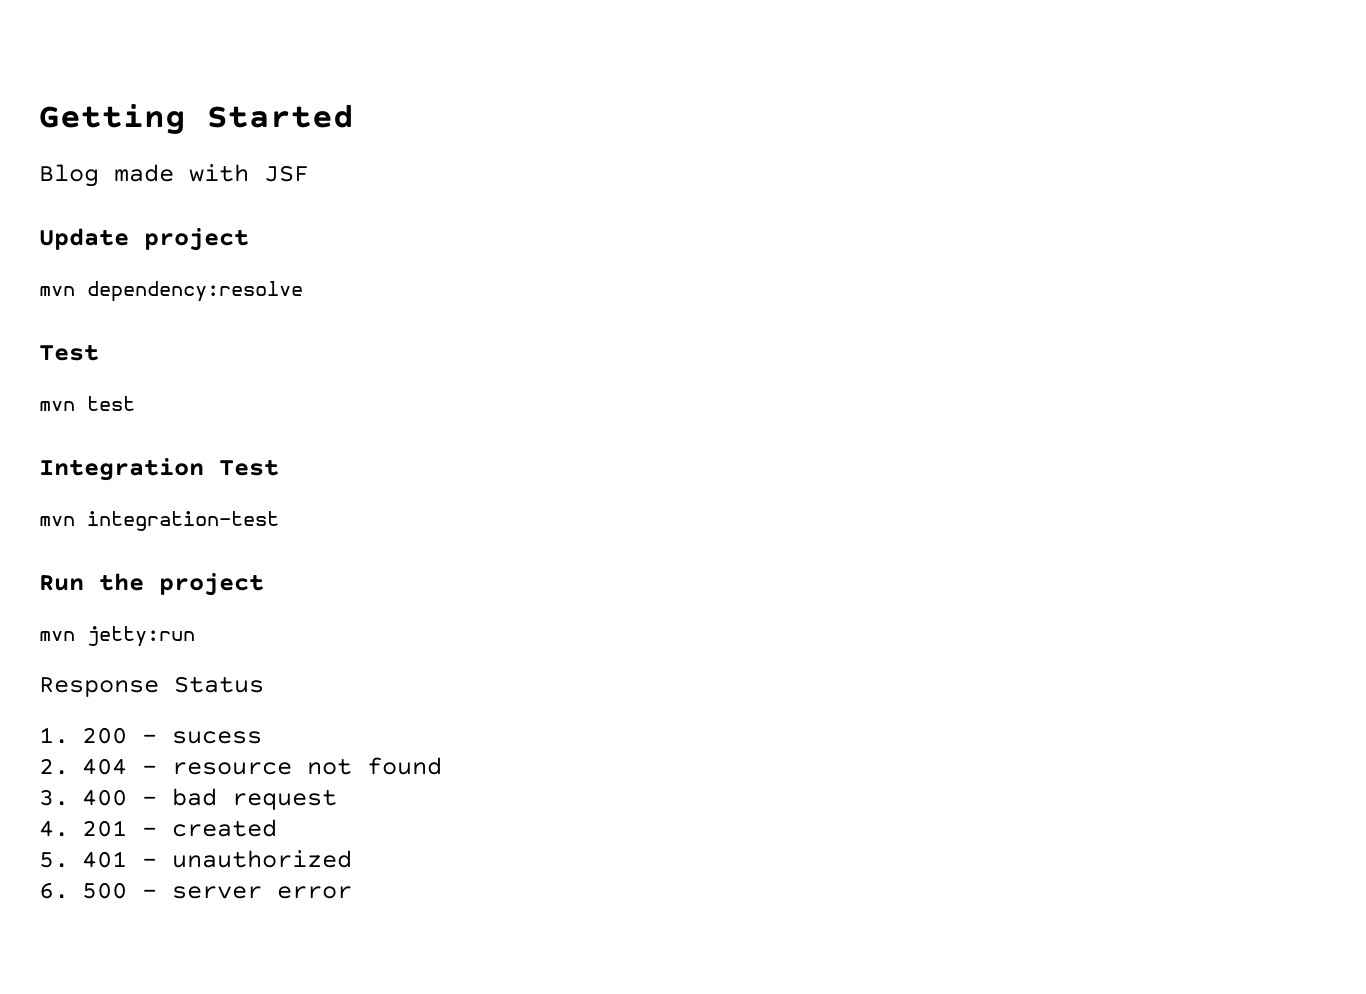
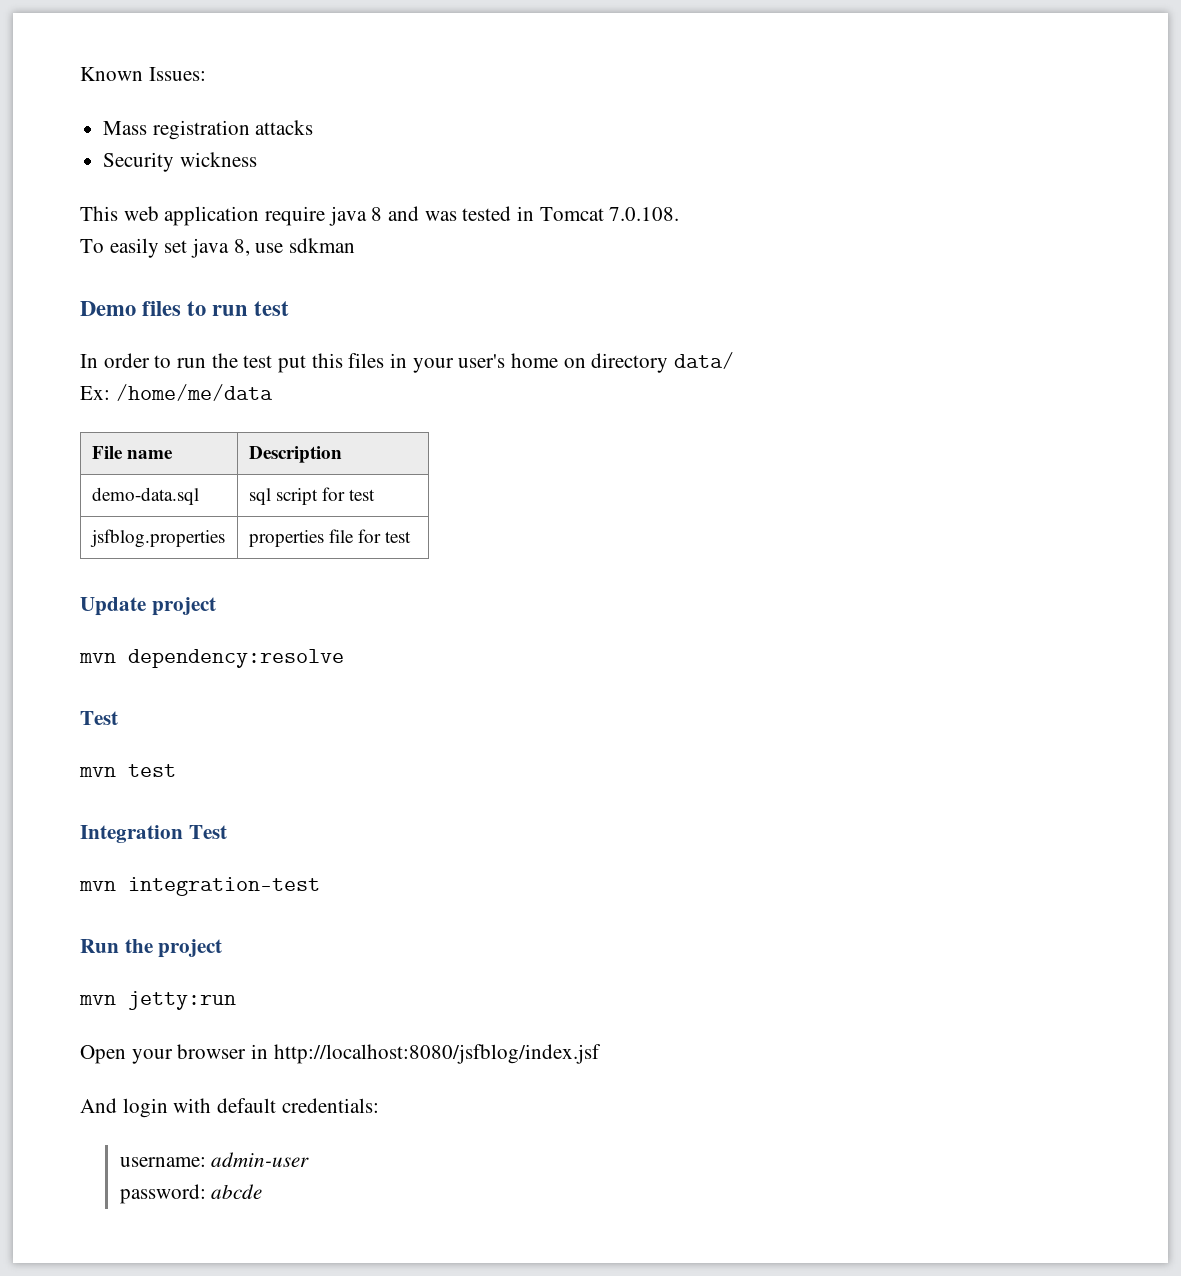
[39,104,354,134] [39,164,309,187] Getting Started // Blog made with JSF -> [80,67,206,81] [103,120,314,140] [103,152,257,172] [80,206,680,226] [80,238,356,258] [80,301,290,316] [80,352,735,373] [80,384,273,401] [91,446,174,459] [248,446,342,463] [91,487,199,505] [248,487,376,505] [89,529,225,548] [248,529,412,547] Known Issues: // Mass registration attacks // Security wickness // This web application require java 8 and was tested in Tomcat 7.0.108. // To easily set java 8, use sdkman // Demo files to run test // In order to run the test put this files in your user's home on directory data/ // Ex: /home/me/data // File name | Description // demo-data.sql | sql script for test // jsfblog.properties | properties file for test
[39,676,264,697] [39,727,262,744] [39,757,442,775] [39,788,337,810] [39,819,277,837] [39,850,352,868] [39,882,352,899] Response Status // 1. 200 - sucess // 2. 404 - resource not found // 3. 400 - bad request // 4. 201 - created // 5. 401 - unauthorized // 6. 500 - server error -> [80,1044,601,1064] [80,1098,379,1118] [119,1152,310,1167] [119,1184,263,1204] Open your browser in http://localhost:8080/jsfblog/index.jsf // And login with default credentials: // username: admin-user // password: abcde

